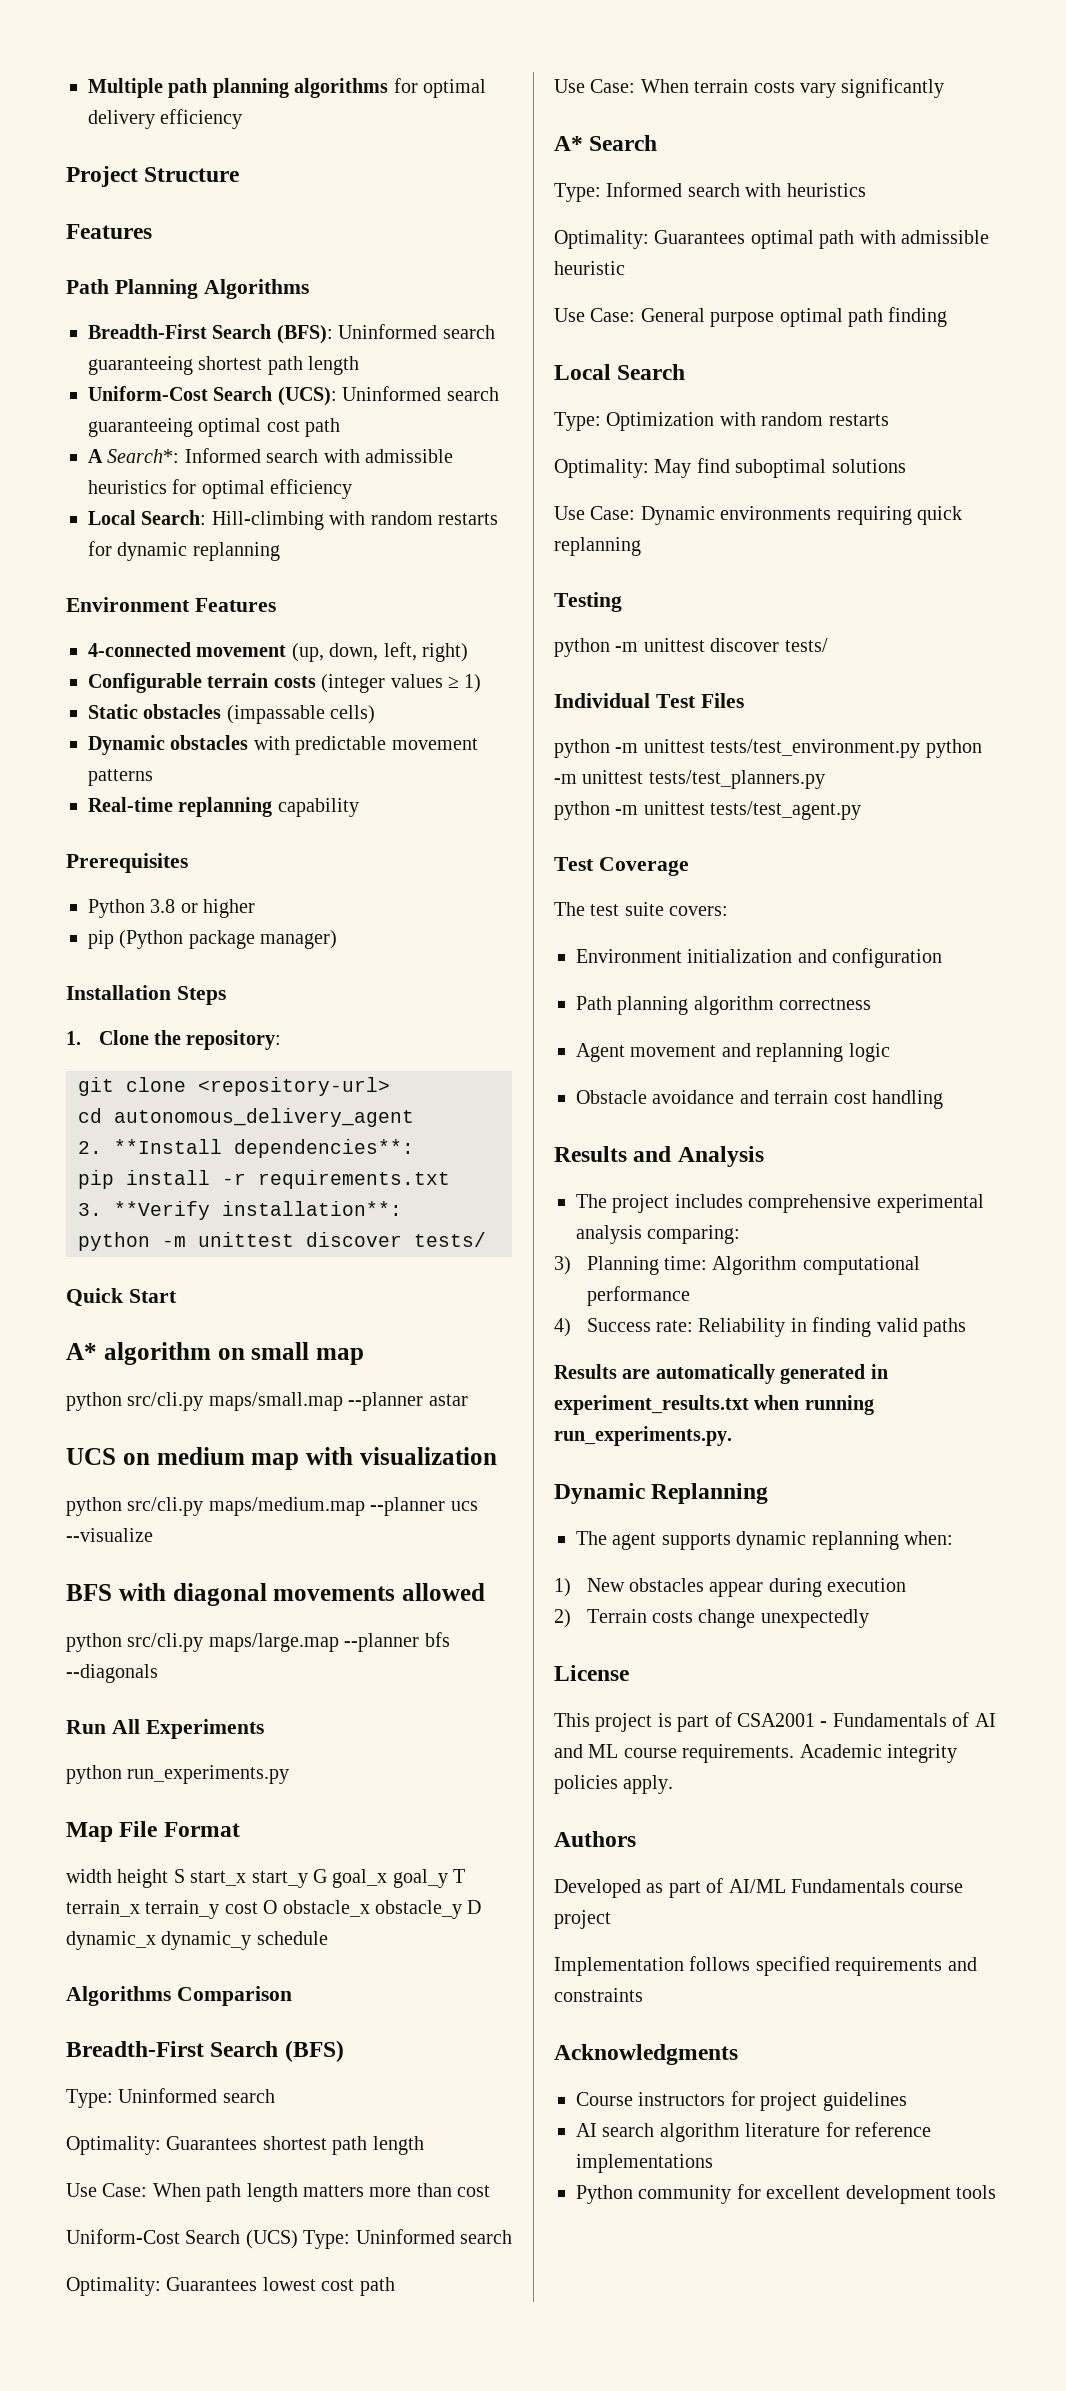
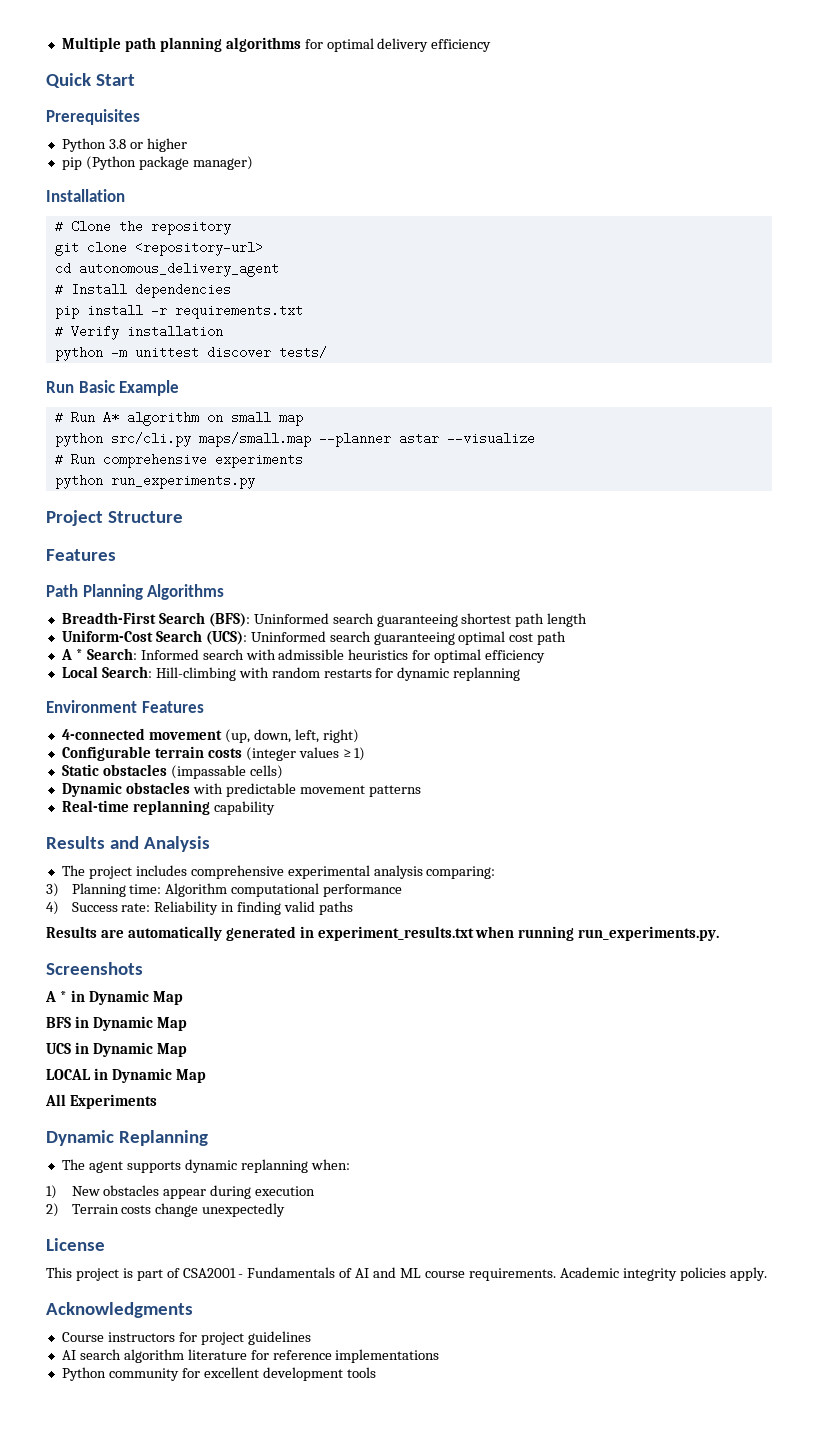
(243, 119) none -> [46,73,136,88] [46,109,140,125] [61,138,187,152] [61,156,253,170] [46,189,125,202] [54,220,231,235] [54,241,263,256] [54,262,279,277] [54,283,231,298] [54,304,303,319] [54,325,223,340] [54,346,327,361] [46,380,180,396] [54,411,303,426] [54,432,535,447] [54,453,303,468] [54,474,255,489] // Quick Start // Prerequisites // Python 3.8 or higher // pip (Python package manager) // Installation // # Clone the repository // git clone <repository-url> // cd autonomous_delivery_agent // # Install dependencies // pip install -r requirements.txt // # Verify installation // python -m unittest discover tests/ // Run Basic Example // # Run A* algorithm on small map // python src/cli.py maps/small.map --planner astar --visualize // # Run comprehensive experiments // python run_experiments.py
[107,449,180,463] Search*: -> [75,648,137,660] * Search:
[66,853,188,873] [88,899,256,918] [88,930,338,949] [66,985,226,1005] [66,1030,282,1050] [78,1077,390,1096] [78,1108,414,1127] [78,1139,414,1158] [78,1170,450,1189] [78,1201,402,1220] [78,1232,486,1251] [66,1288,177,1307] [66,1342,364,1365] [66,1392,468,1411] [66,1447,497,1470] [66,1497,478,1516] [66,1528,153,1542] [66,1583,485,1606] [66,1632,450,1652] [66,1664,158,1683] [66,1719,264,1739] [66,1765,290,1784] [66,1821,240,1842] [66,1869,466,1888] [66,1900,482,1919] [66,1931,328,1950] [66,1986,292,2006] [66,2040,344,2062] [66,2088,275,2108] [66,2136,424,2155] [66,2183,491,2202] [66,2229,512,2249] [66,2277,395,2296] [554,78,945,98] [554,135,658,151] [554,182,866,202] [554,230,989,249] [554,261,625,275] [554,307,948,327] [554,364,686,380] [554,412,889,431] [554,458,906,478] [554,506,962,525] [554,537,641,556] [554,592,622,612] [554,638,828,657] [554,693,744,708] [554,739,982,758] [554,770,825,789] [554,801,862,820] [554,857,689,876] [554,902,729,916] [576,948,943,968] [576,996,872,1015] [576,1043,890,1062] [576,1090,943,1109] // Prerequisites // Python 3.8 or higher // pip (Python package manager) // Installation Steps // 1. Clone the repository: // git clone <repository-url> // cd autonomous_delivery_agent // 2. **Install dependencies**: // pip install -r requirements.txt // 3. **Verify installation**: // python -m unittest discover tests/ // Quick Start // A* algorithm on small map // python src/cli.py maps/small.map --planner astar // UCS on medium map with visualization // python src/cli.py maps/medium.map --planner ucs --visualize // BFS with diagonal movements allowed // python src/cli.py maps/large.map --planner bfs --diagonals // Run All Experiments // python run_experiments.py // Map File Format // width height S start_x start_y G goal_x goal_y T terrain_x terrain_y cost O obstacle_x obstacle_y D dynamic_x dynamic_y schedule // Algorithms Comparison // Breadth-First Search (BFS) // Type: Uninformed search // Optimality: Guarantees shortest path length // Use Case: When path length matters more than cost // Uniform-Cost Search (UCS) Type: Uninformed search // Optimality: Guarantees lowest cost path // Use Case: When terrain costs vary significantly // A* Search // Type: Informed search with heuristics // Optimality: Guarantees optimal path with admissible heuristic // Use Case: General purpose optimal path finding // Local Search // Type: Optimization with random restarts // Optimality: May find suboptimal solutions // Use Case: Dynamic environments requiring quick replanning // Testing // python -m unittest discover tests/ // Individual Test Files // python -m unittest tests/test_environment.py python -m unittest tests/test_planners.py // python -m unittest tests/test_agent.py // Test Coverage // The test suite covers: // Environment initialization and configuration // Path planning algorithm correctness // Agent movement and replanning logic // Obstacle avoidance and terrain cost handling -> (275, 808) none
(732, 1436) none -> [46,962,143,975] [45,990,183,1005] [46,1016,187,1031] [46,1042,187,1057] [46,1068,206,1083] [45,1094,157,1109] // Screenshots // A * in Dynamic Map // BFS in Dynamic Map // UCS in Dynamic Map // LOCAL in Dynamic Map // All Experiments
[554,1831,636,1847] [554,1878,964,1898] [554,1910,611,1929] [554,1956,977,1976] [554,1988,643,2002] // Authors // Developed as part of AI/ML Fundamentals course project // Implementation follows specified requirements and constraints -> (767, 1274) none

